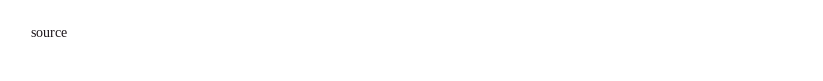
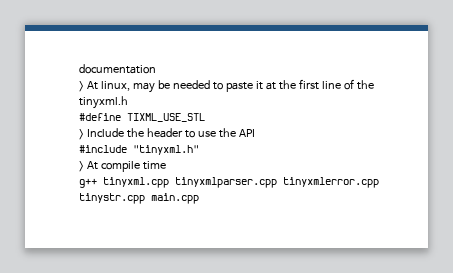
[31,30,67,37] source -> [79,64,156,74] [79,79,374,93] [79,96,128,109] [79,113,205,122] [79,128,255,140] [79,145,199,155] [79,161,166,172] [79,177,379,188] [79,193,199,204] documentation // > At linux, may be needed to paste it at the first line of the tinyxml.h // #define TIXML_USE_STL // > Include the header to use the API // #include "tinyxml.h" // > At compile time // g++ tinyxml.cpp tinyxmlparser.cpp tinyxmlerror.cpp tinystr.cpp main.cpp

